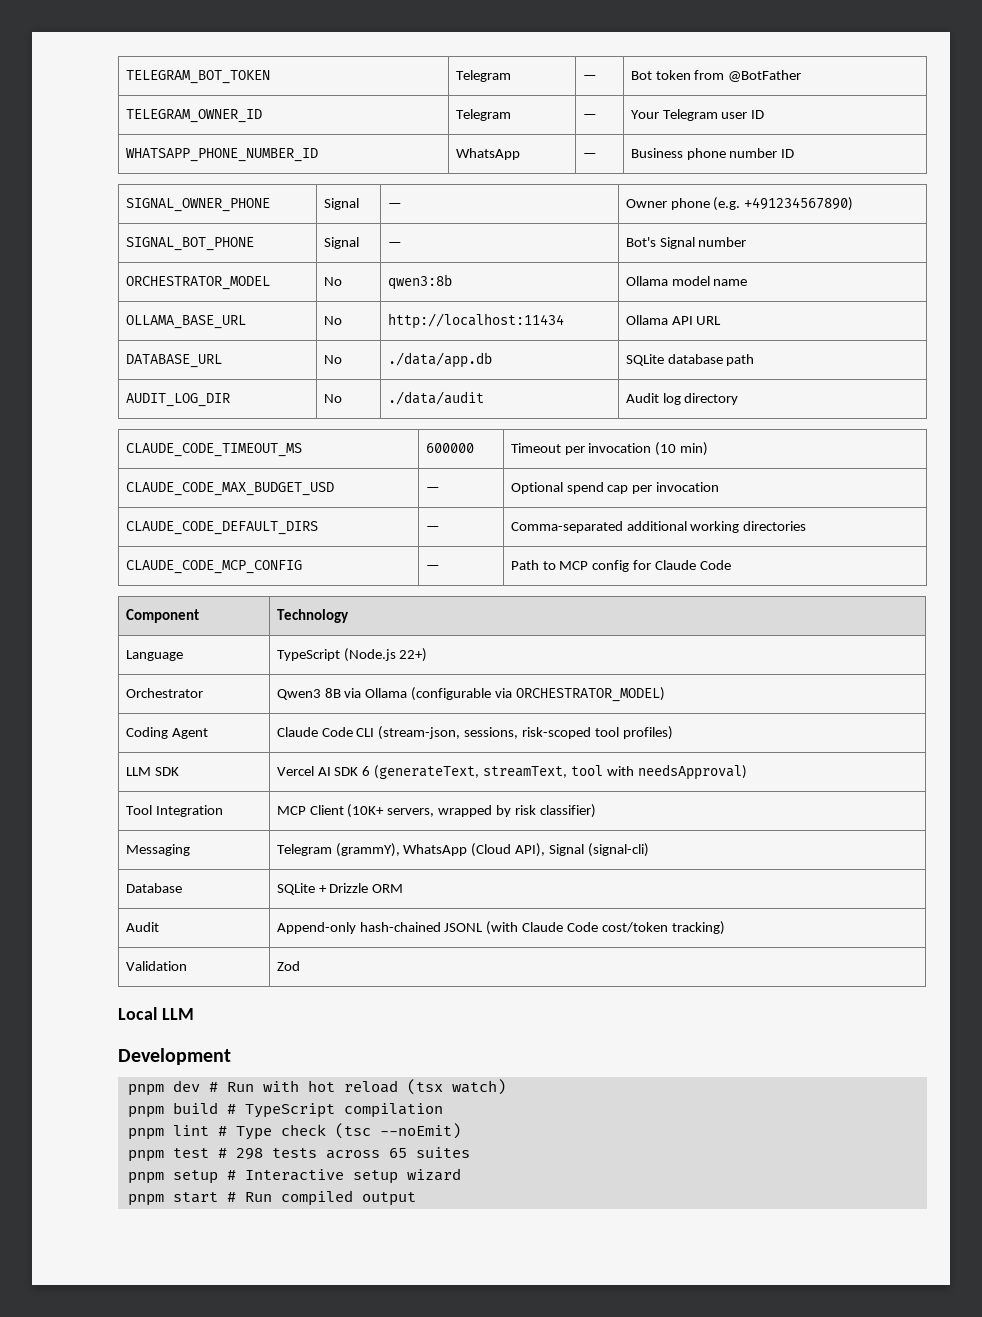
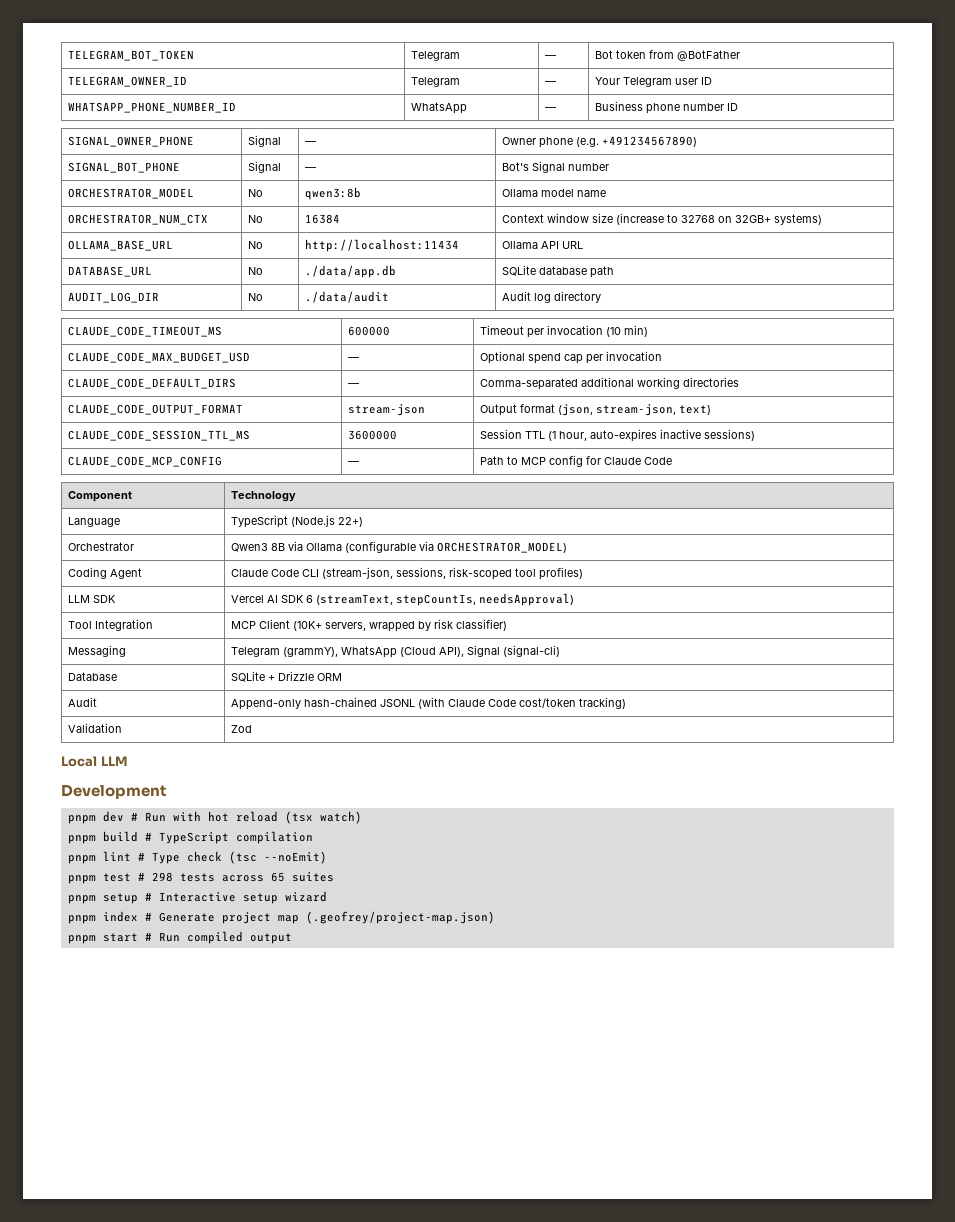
(748, 282) none -> [68,214,209,225] [248,215,264,223] [305,214,341,224] [502,213,823,225] // ORCHESTRATOR_NUM_CTX | No | 16384 | Context window size (increase to 32768 on 32GB+ systems)
(807, 526) none -> [68,404,244,415] [348,404,426,416] [480,404,712,416] [68,430,251,441] [348,430,398,440] [480,429,756,442] // CLAUDE_CODE_OUTPUT_FORMAT | stream-json | Output format (json, stream-json, text) // CLAUDE_CODE_SESSION_TTL_MS | 3600000 | Session TTL (1 hour, auto-expires inactive sessions)
[374,765,634,779] (generateText, streamText, tool with -> [316,594,477,606] (streamText, stepCountIs,
(461, 1174) none -> [67,911,495,924] // pnpm index # Generate project map (.geofrey/project-map.json)

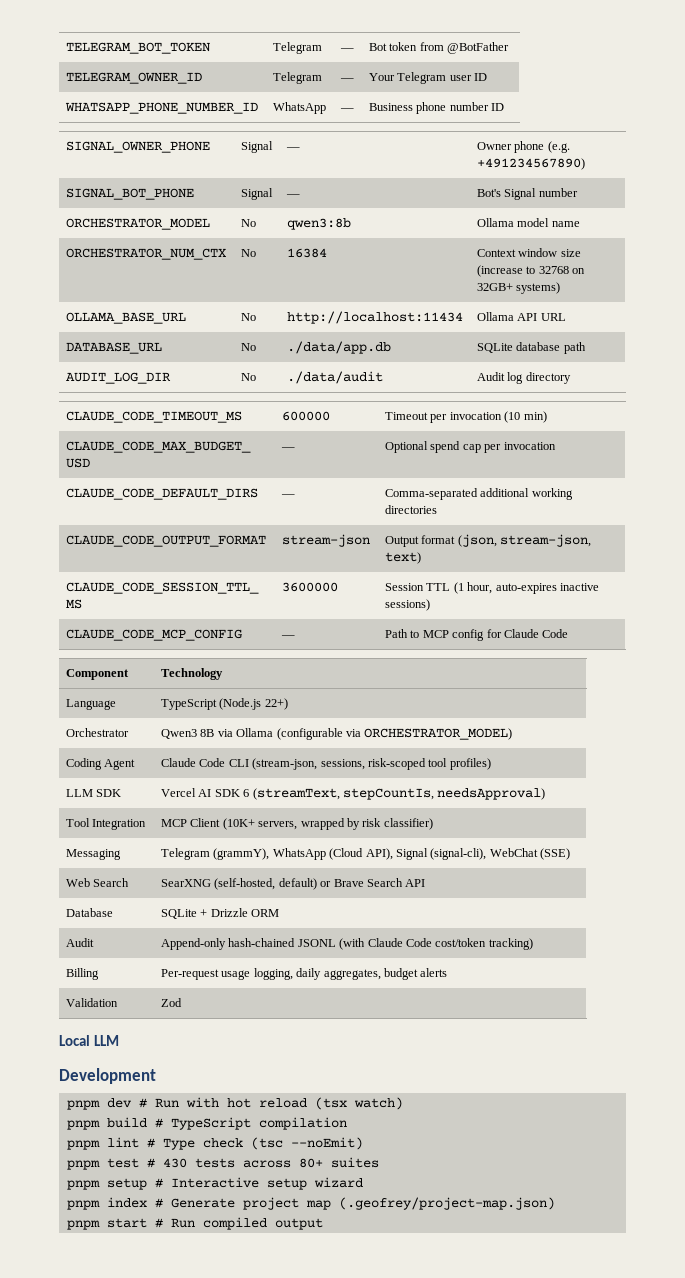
[503,645,561,657] (signal-cli) -> [430,848,571,860] [66,878,130,887] [161,878,426,890] (signal-cli), WebChat (SSE) // Web Search | SearXNG (self-hosted, default) or Brave Search API
(627, 703) none -> [66,968,100,980] [161,968,448,980] // Billing | Per-request usage logging, daily aggregates, budget alerts
[151,872,173,882] 298 -> [162,1158,187,1168] 430
[270,872,285,882] 65 -> [298,1158,323,1168] 80+

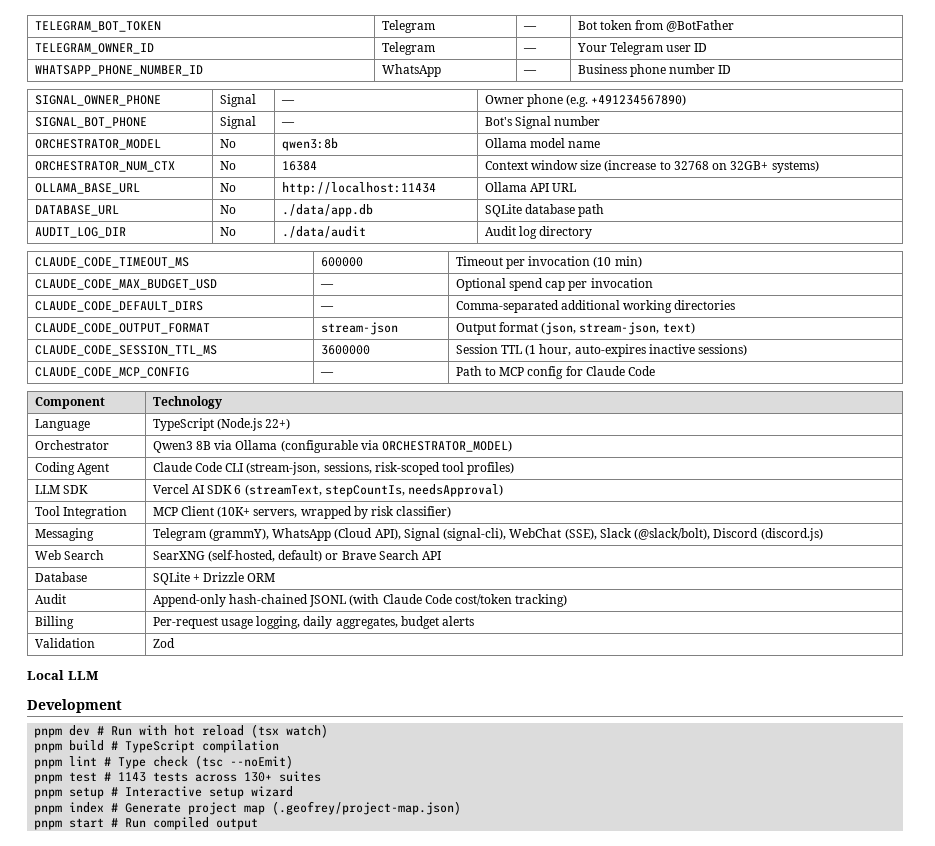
[540,848,571,860] (SSE) -> [564,528,823,541] (SSE), Slack (@slack/bolt), Discord (discord.js)
[162,1158,187,1168] 430 -> [118,772,147,782] 1143
[298,1158,323,1168] 80+ -> [244,772,273,782] 130+

